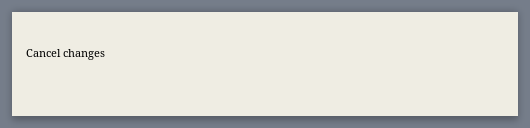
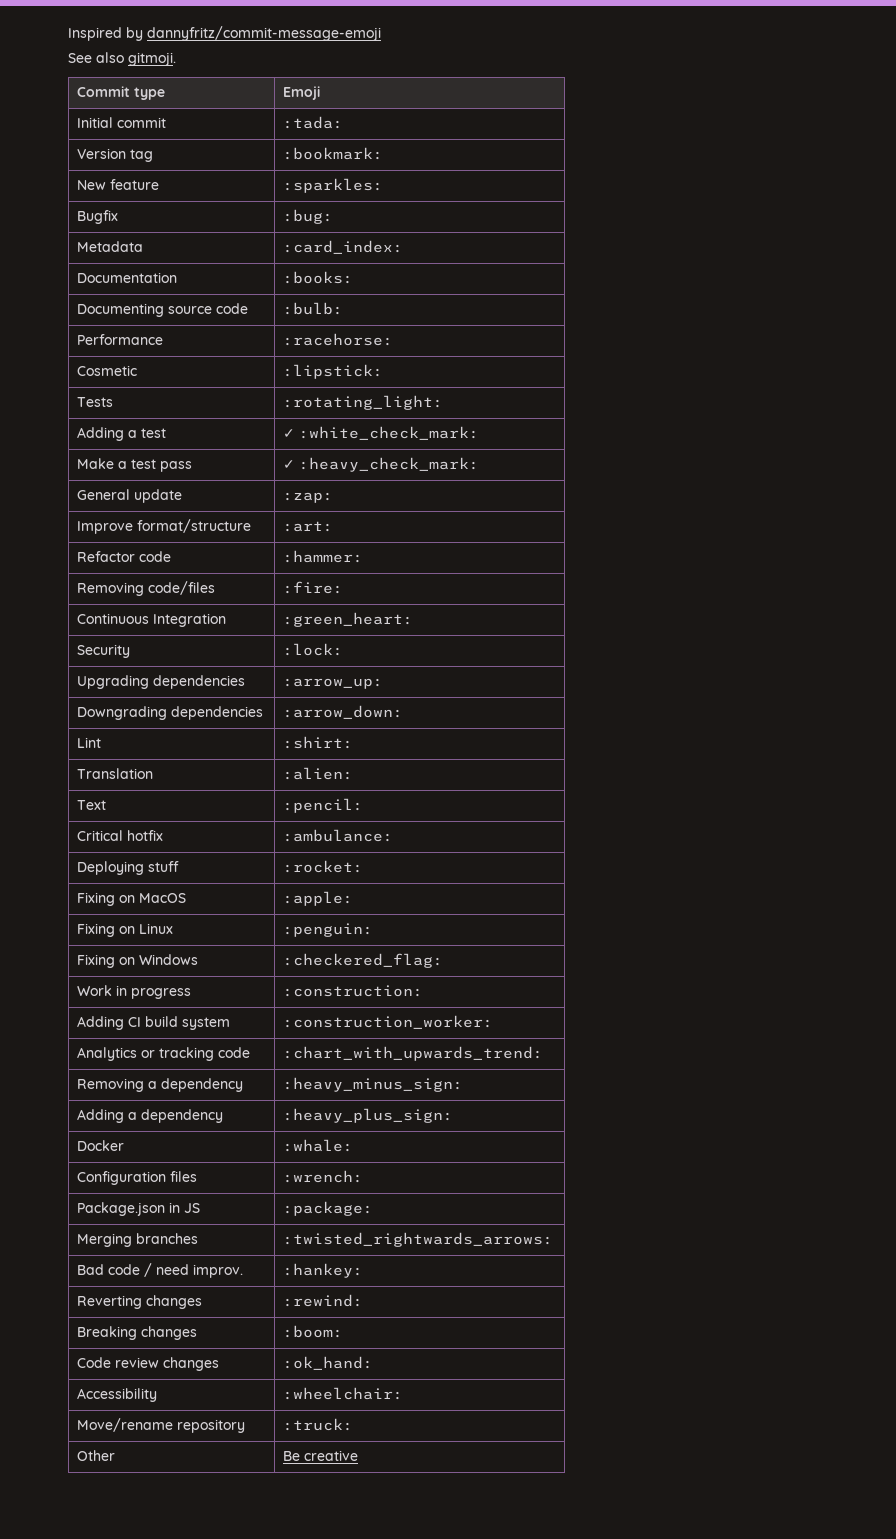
[26,49,105,60] Cancel changes -> [68,26,381,41] [68,52,176,66] [77,86,166,100] [283,86,321,100] [77,117,167,128] [283,116,344,129] [77,148,154,162] [283,147,384,160] [77,179,160,190] [283,178,384,193] [77,210,119,224] [283,209,334,224] [77,241,144,252] [283,240,404,254] [77,272,178,283] [283,271,354,284] [77,303,249,317] [283,302,344,315] [77,334,164,345] [283,333,394,346] [77,365,138,376] [283,364,384,379] [77,397,114,407] [283,395,444,410] [77,427,167,441] [283,426,480,440] [77,458,193,472] [283,457,480,472] [77,489,183,503] [283,492,334,503] [77,519,252,534] [283,521,334,532] [77,551,172,562] [283,550,364,563] [77,581,216,596] [283,581,344,594] [77,613,227,627] [283,612,414,627] [77,644,131,658] [283,643,344,656] [77,675,246,689] [283,678,384,689] [77,706,264,720] [283,705,404,719] [77,737,102,748] [283,736,354,749] [77,768,154,779] [283,767,354,780] [77,800,107,810] [283,798,364,813] [77,830,164,841] [283,829,394,842] [77,861,180,875] [283,860,364,873] [77,892,187,906] [283,891,354,906] [77,923,174,937] [283,923,374,937] [77,954,199,968] [283,953,444,968] [77,985,192,999] [283,985,424,997] [77,1016,231,1030] [283,1015,494,1029] [77,1047,251,1061] [283,1046,544,1061] [77,1078,244,1092] [283,1077,464,1092] [77,1109,224,1123] [283,1108,454,1123] [77,1140,125,1151] [283,1139,354,1152] [77,1171,198,1185] [283,1170,364,1183] [77,1202,201,1216] [283,1201,374,1216] [77,1233,199,1247] [283,1232,554,1247] [77,1263,244,1278] [283,1263,364,1278] [77,1295,203,1309] [283,1294,364,1307] [77,1326,198,1340] [283,1325,344,1338] [77,1357,220,1371] [283,1356,374,1370] [77,1388,158,1402] [283,1387,404,1400] [77,1418,246,1433] [283,1418,354,1431] [77,1450,116,1461] [283,1450,359,1461] Inspired by dannyfritz/commit-message-emoji // See also gitmoji. // Commit type | Emoji // Initial commit | :tada: // Version tag | :bookmark: // New feature | :sparkles: // Bugfix | :bug: // Metadata | :card_index: // Documentation | :books: // Documenting source code | :bulb: // Performance | :racehorse: // Cosmetic | :lipstick: // Tests | :rotating_light: // Adding a test | ✓ :white_check_mark: // Make a test pass | ✓ :heavy_check_mark: // General update | :zap: // Improve format/structure | :art: // Refactor code | :hammer: // Removing code/files | :fire: // Continuous Integration | :green_heart: // Security | :lock: // Upgrading dependencies | :arrow_up: // Downgrading dependencies | :arrow_down: // Lint | :shirt: // Translation | :alien: // Text | :pencil: // Critical hotfix | :ambulance: // Deploying stuff | :rocket: // Fixing on MacOS | :apple: // Fixing on Linux | :penguin: // Fixing on Windows | :checkered_flag: // Work in progress | :construction: // Adding CI build system | :construction_worker: // Analytics or tracking code | :chart_with_upwards_trend: // Removing a dependency | :heavy_minus_sign: // Adding a dependency | :heavy_plus_sign: // Docker | :whale: // Configuration files | :wrench: // Package.json in JS | :package: // Merging branches | :twisted_rightwards_arrows: // Bad code / need improv. | :hankey: // Reverting changes | :rewind: // Breaking changes | :boom: // Code review changes | :ok_hand: // Accessibility | :wheelchair: // Move/rename repository | :truck: // Other | Be creative

